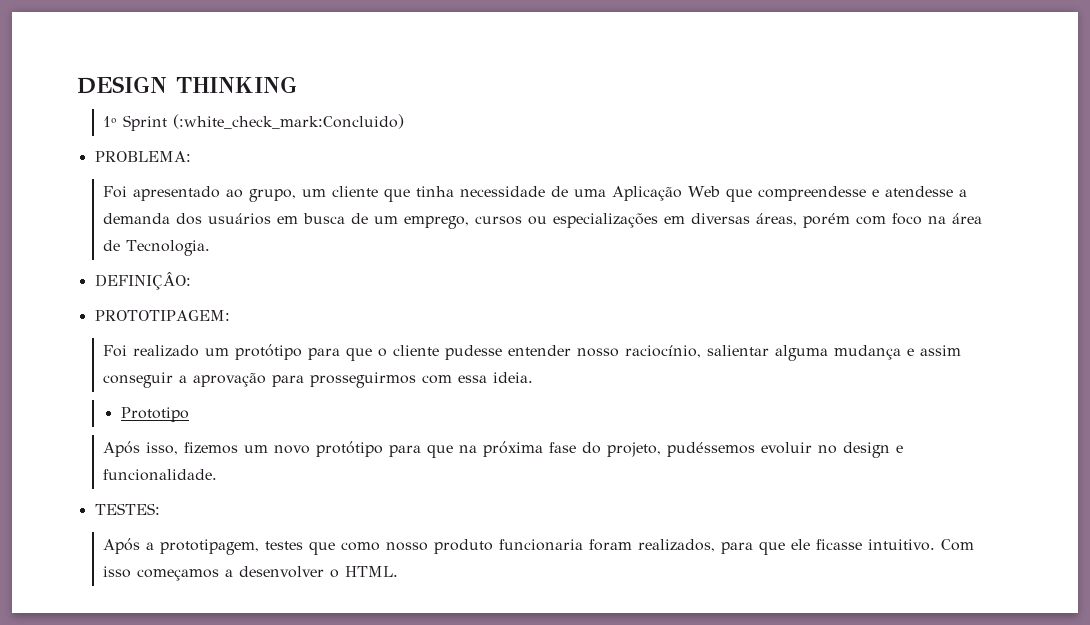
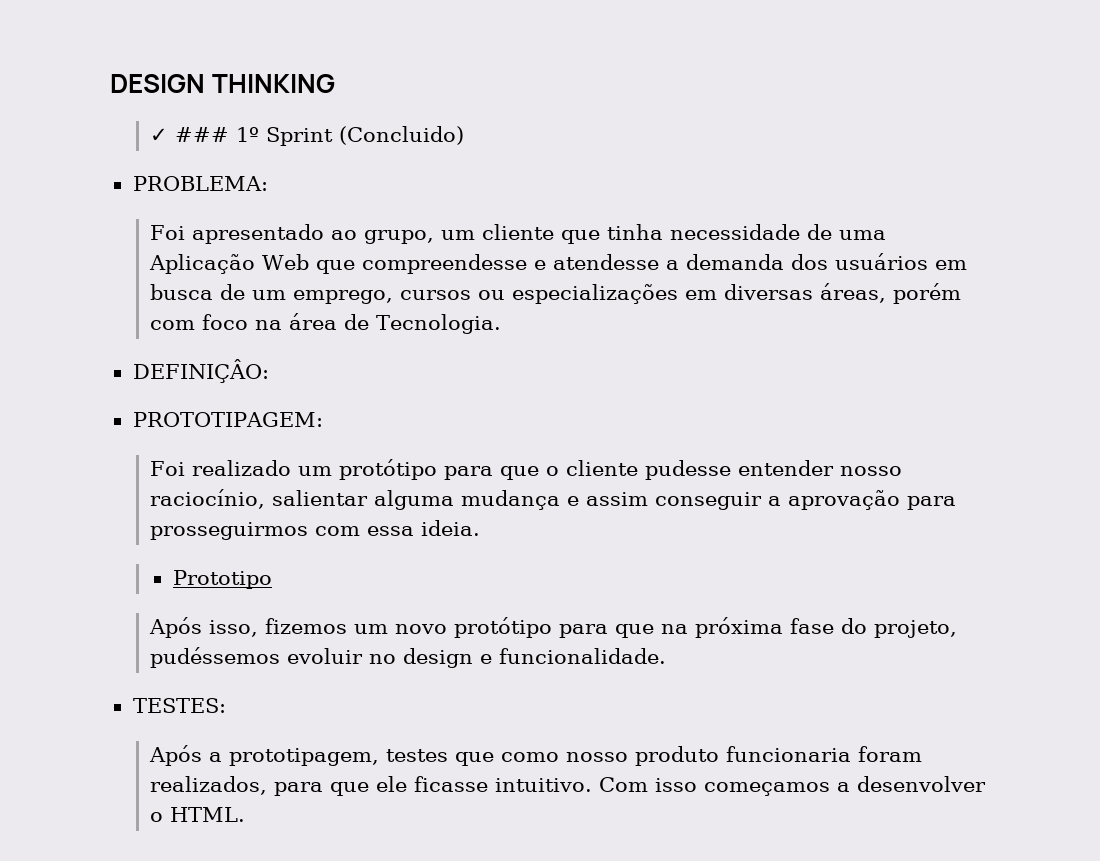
(297, 84) none -> [150,127,230,142] ✓ ###
[173,114,405,129] (:white_check_mark:Concluido) -> [339,126,465,145] (Concluido)

